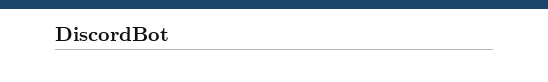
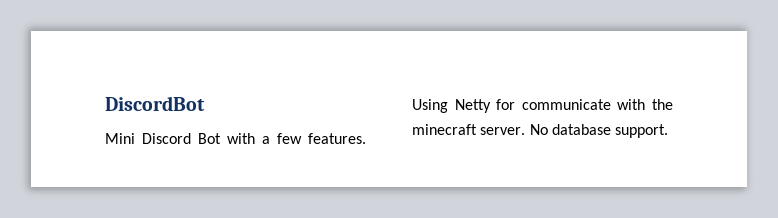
(169, 34) none -> [105,133,366,144] [412,99,673,113] [412,124,669,138] // Mini Discord Bot with a few features. Using Netty for communicate with the minecraft server. No database support.

